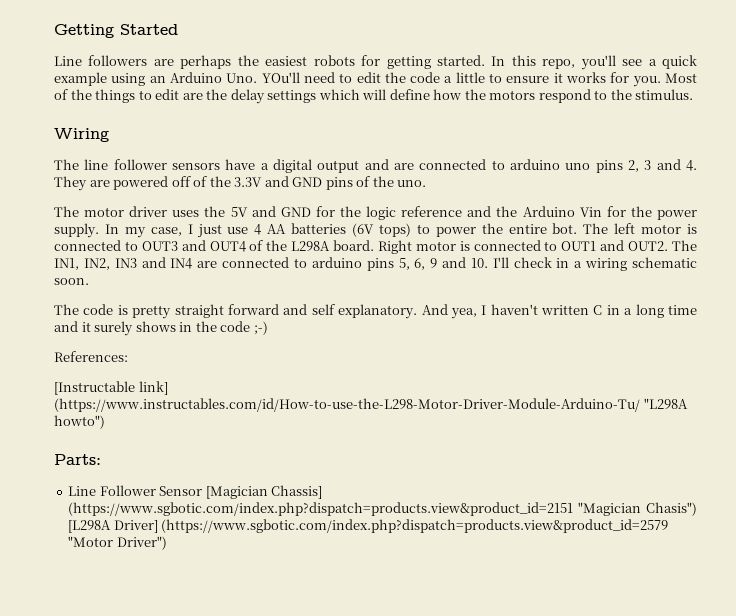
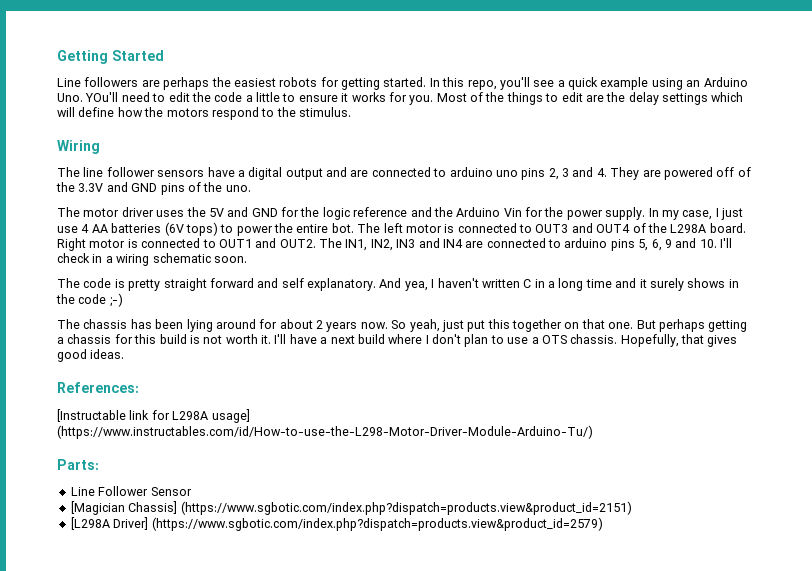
[54,351,128,362] [54,381,168,395] [54,398,688,412] [54,415,105,429] References: // [Instructable link] (https://www.instructables.com/id/How-to-use-the-L298-Motor-Driver-Module-Arduino-Tu/ "L298A howto") -> [57,319,748,332] [57,334,738,347] [57,349,125,362] [57,382,139,393] [57,409,250,423] [57,425,593,439] The chassis has been lying around for about 2 years now. So yeah, just put this together on that one. But perhaps getting a chassis for this build is not worth it. I'll have a next build where I don't plan to use a OTS chassis. Hopefully, that gives good ideas. // References: // [Instructable link for L298A usage] (https://www.instructables.com/id/How-to-use-the-L298-Motor-Driver-Module-Arduino-Tu/)
(203, 491) none -> (192, 491) //
[68,502,697,516] [68,519,669,533] [68,536,167,550] (https://www.sgbotic.com/index.php?dispatch=products.view&product_id=2151 "Magician Chasis") [L298A Driver] (https://www.sgbotic.com/index.php?dispatch=products.view&product_id=2579 "Motor Driver") -> [180,501,632,515] [70,517,603,531] (https://www.sgbotic.com/index.php?dispatch=products.view&product_id=2151) // [L298A Driver] (https://www.sgbotic.com/index.php?dispatch=products.view&product_id=2579)

